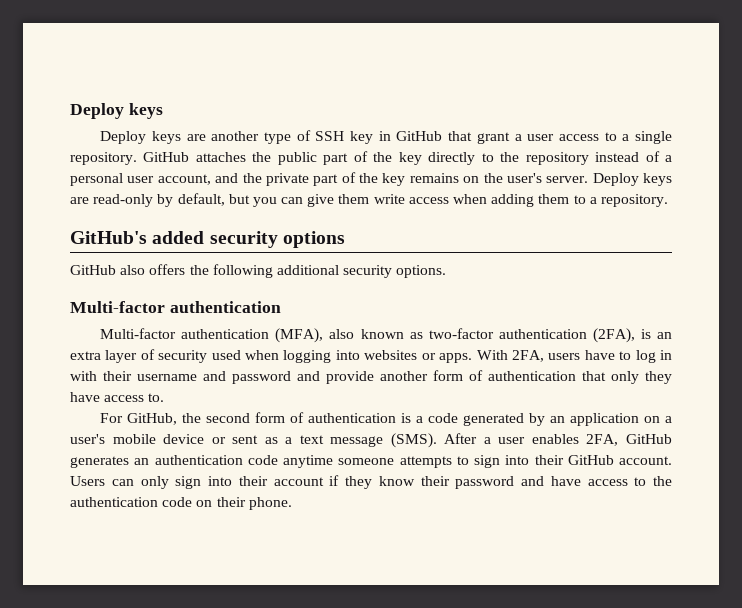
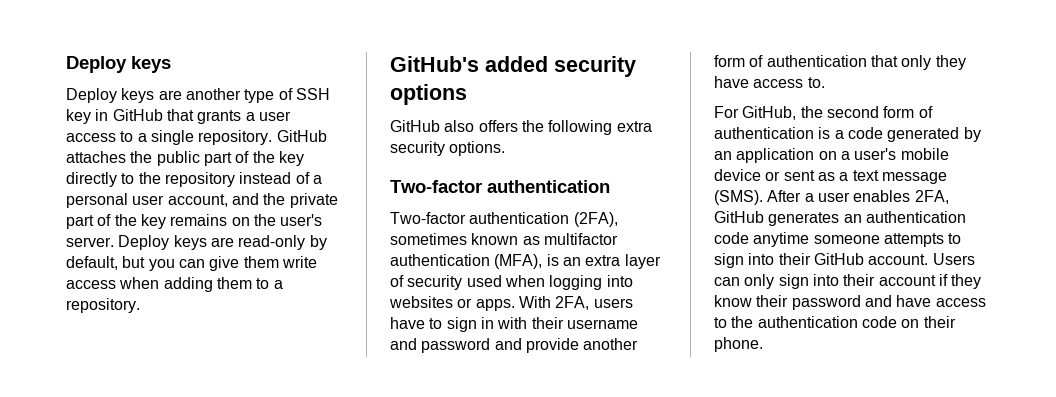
[476,132,510,144] grant -> [197,110,242,124] grants
[276,265,339,275] additional -> [616,121,652,132] extra
[70,301,165,313] Multi-factor -> [390,180,482,193] Two-factor
[100,328,635,343] Multi-factor authentication (MFA), also known as two-factor authentication (2FA), -> [390,212,618,227] [390,233,618,245] [390,254,543,269] Two-factor authentication (2FA), sometimes known as multifactor authentication (MFA),
[635,350,656,363] log -> [446,317,477,332] sign

